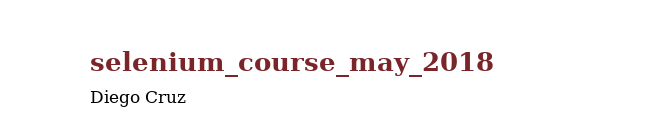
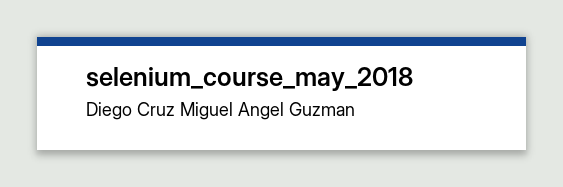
(186, 97) none -> [180,102,355,120] Miguel Angel Guzman

